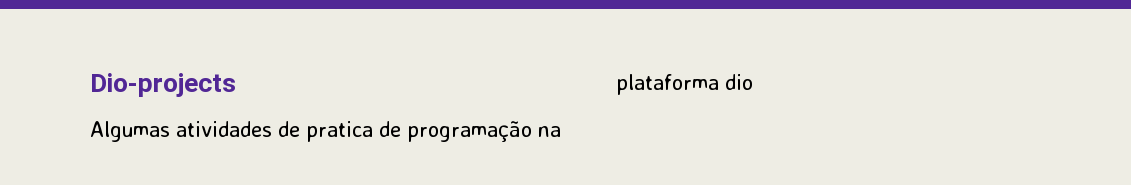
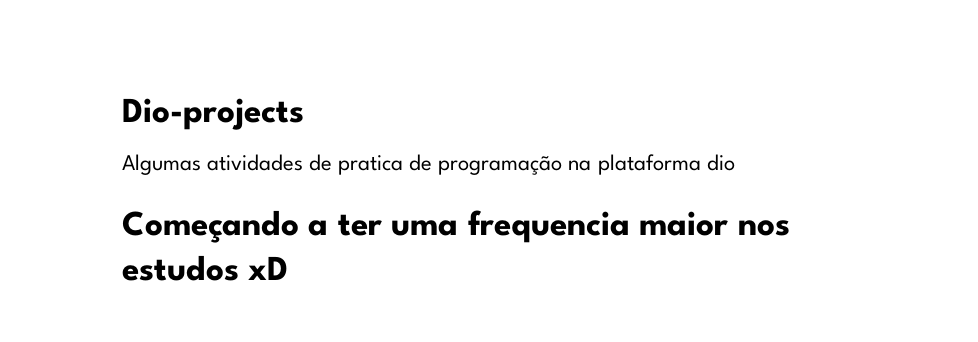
(753, 82) none -> [122,210,790,243] [122,255,289,281] // Começando a ter uma frequencia maior nos estudos xD

